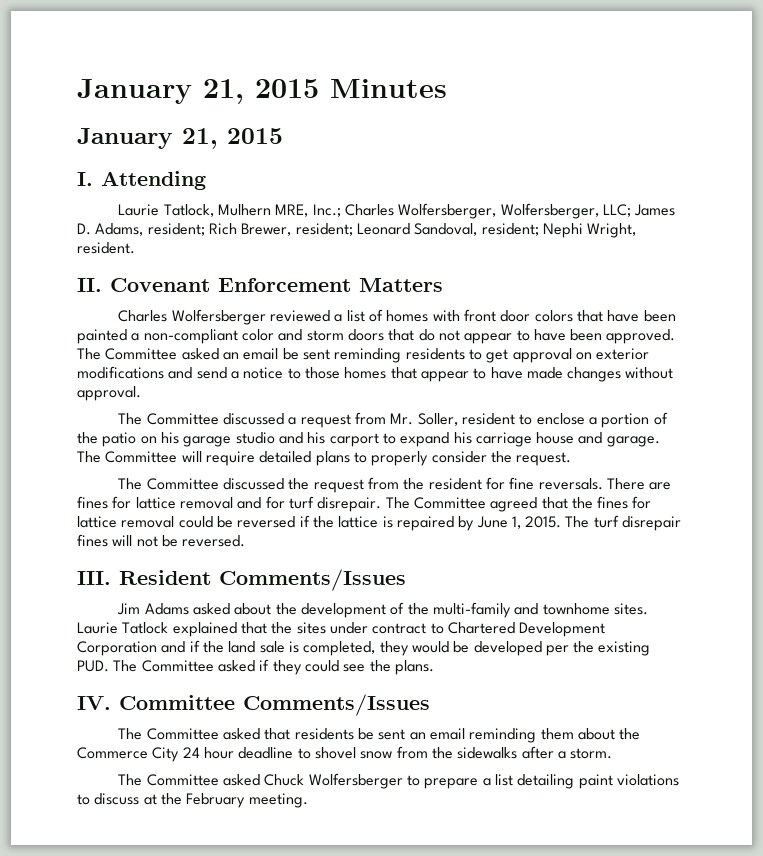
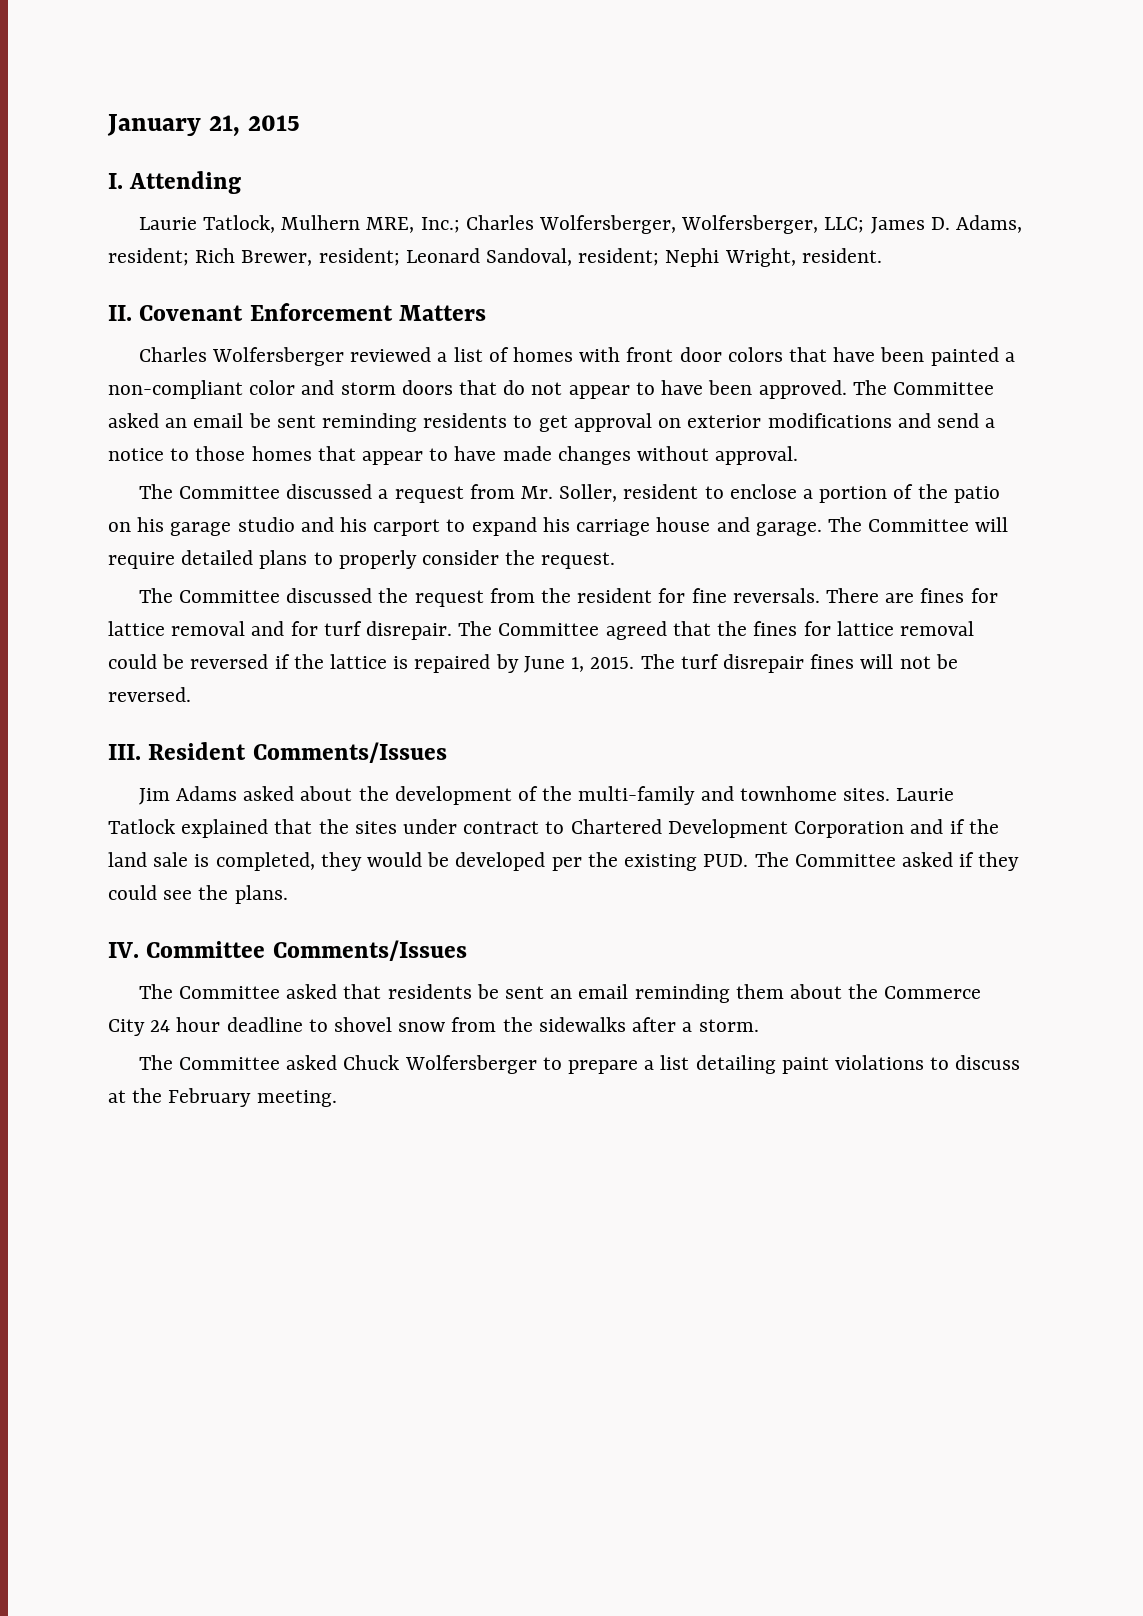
[77,79,447,104] [77,128,283,149] January 21, 2015 Minutes // January 21, 2015 -> [107,114,300,137] January 21, 2015

